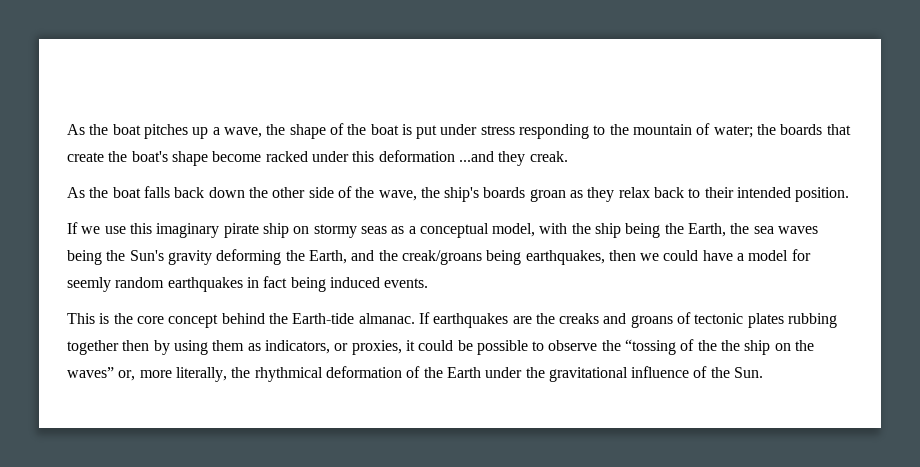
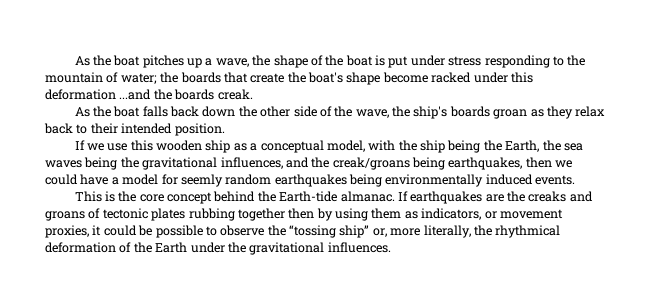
[498,151,526,166] they -> [153,89,215,100] the boards
[156,223,387,238] imaginary pirate ship on stormy seas -> [156,140,231,153] wooden ship
[129,249,347,265] Sun's gravity deforming the Earth, -> [142,157,283,170] gravitational influences,
[246,276,326,292] in fact being -> [349,174,484,187] being environmentally
(349, 347) none -> [499,209,563,219] movement
[680,339,815,355] [67,367,114,378] of the the ship on the waves” -> [339,225,370,238] ship”
[631,366,764,378] influence of the Sun. -> [327,242,391,253] influences.

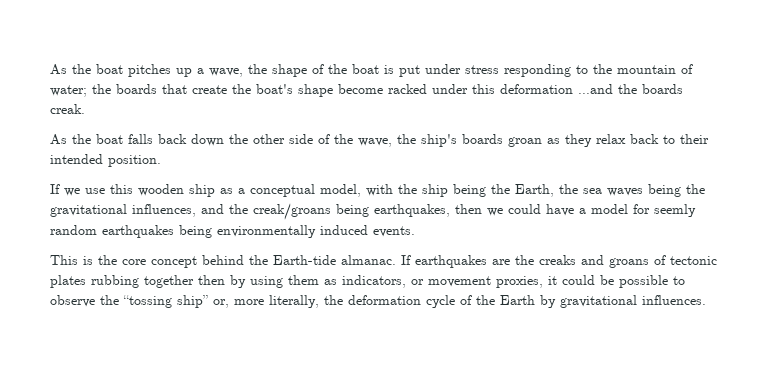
[495,225,561,238] [45,242,116,253] rhythmical deformation -> [348,295,455,308] deformation cycle
[190,242,246,253] under the -> [540,295,556,308] by

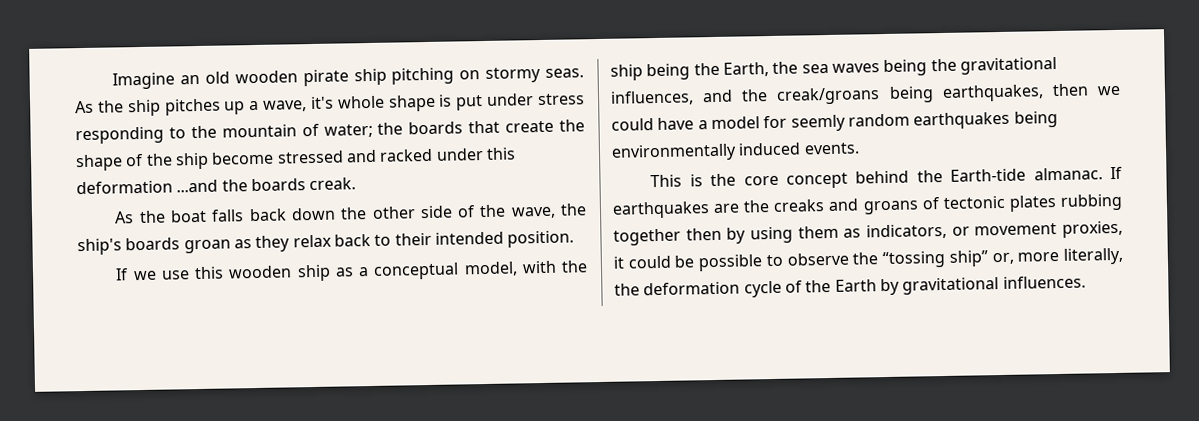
[50,64,123,75] As the boat -> [112,66,584,90] [75,99,161,117] Imagine an old wooden pirate ship pitching on stormy seas. As the ship
[248,64,379,77] the shape of the boat -> [309,94,436,112] it's whole shape
[256,84,383,97] boat's shape become -> [75,149,377,172] shape of the ship become stressed and

